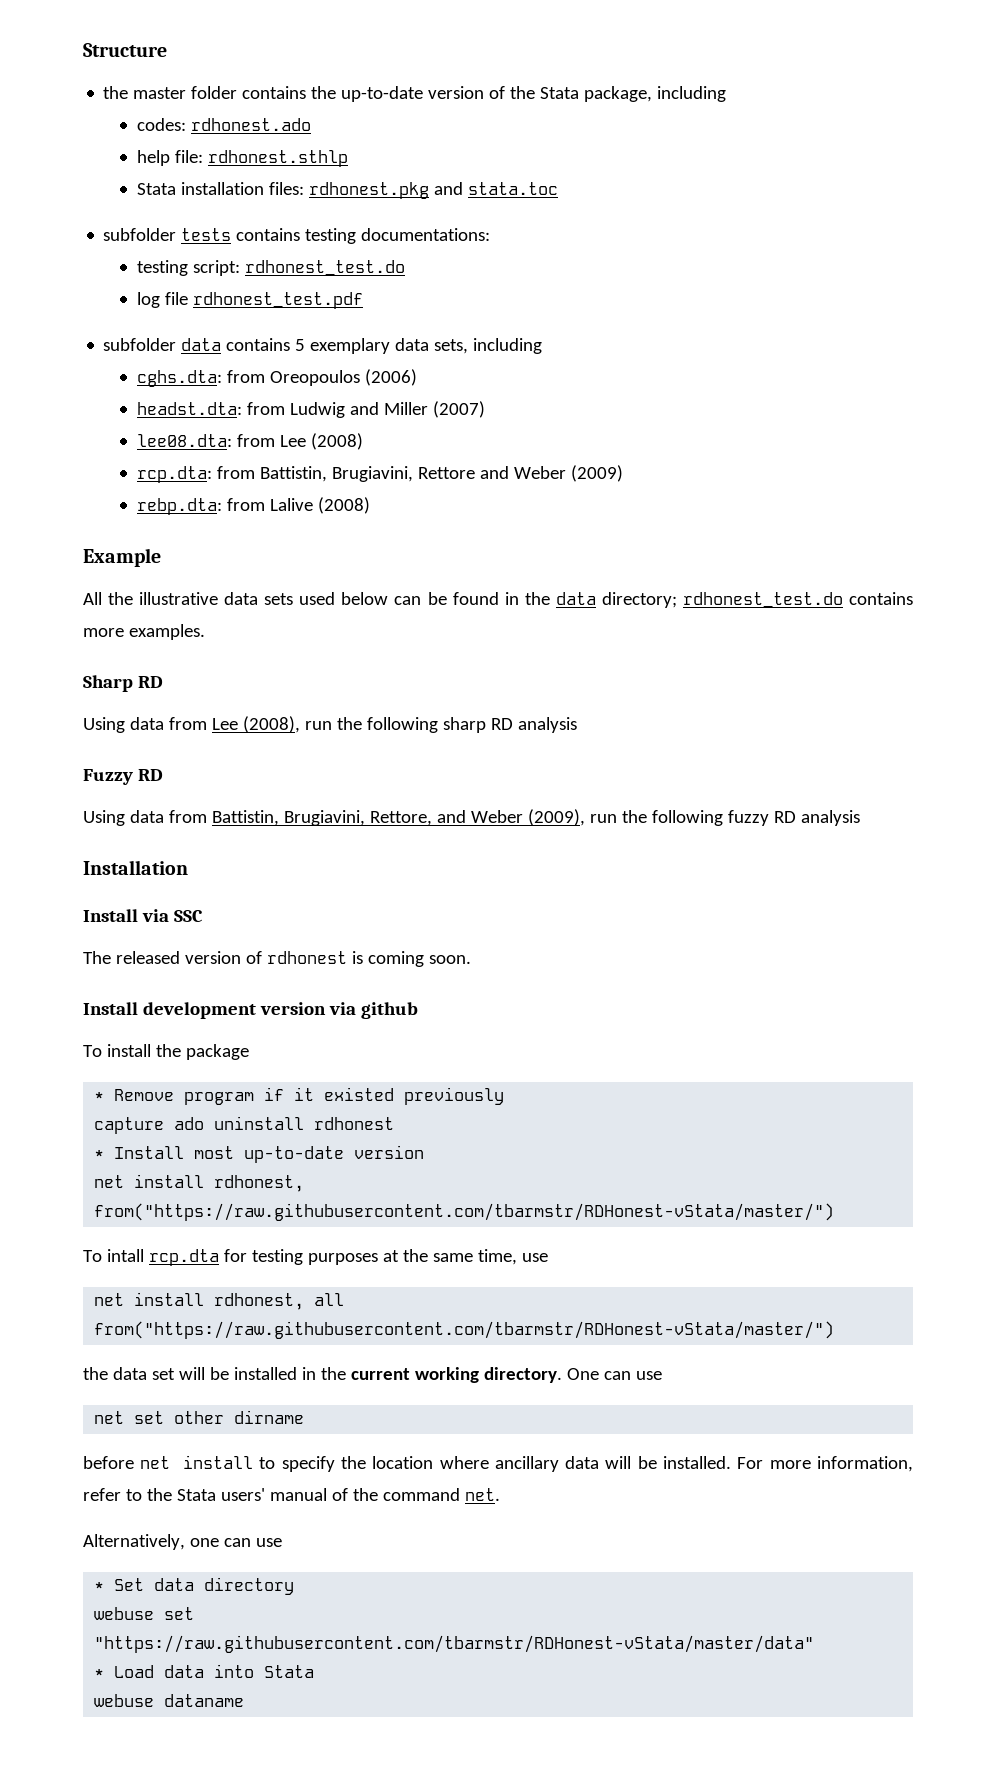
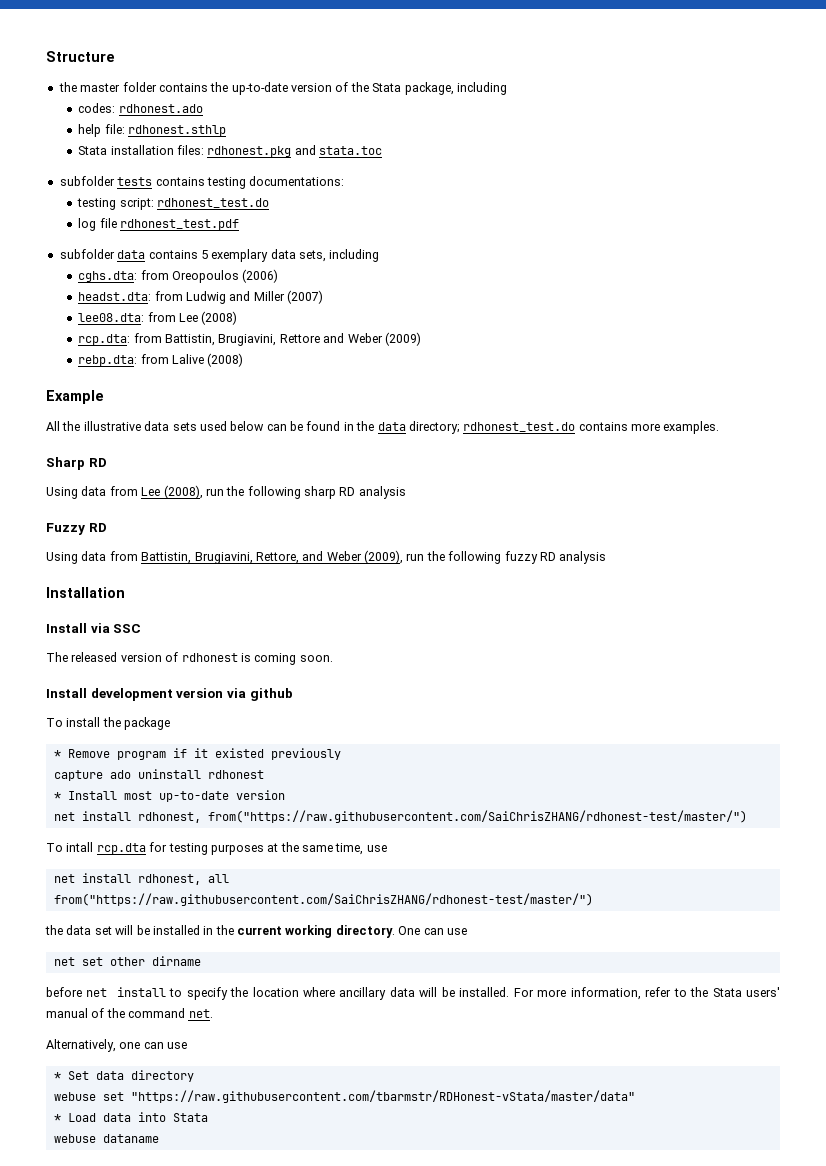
[94,1203,835,1221] from("https://raw.githubusercontent.com/tbarmstr/RDHonest-vStata/master/") -> [207,810,747,823] from("https://raw.githubusercontent.com/SaiChrisZHANG/rdhonest-test/master/")
[94,1321,835,1339] from("https://raw.githubusercontent.com/tbarmstr/RDHonest-vStata/master/") -> [53,893,593,906] from("https://raw.githubusercontent.com/SaiChrisZHANG/rdhonest-test/master/")

